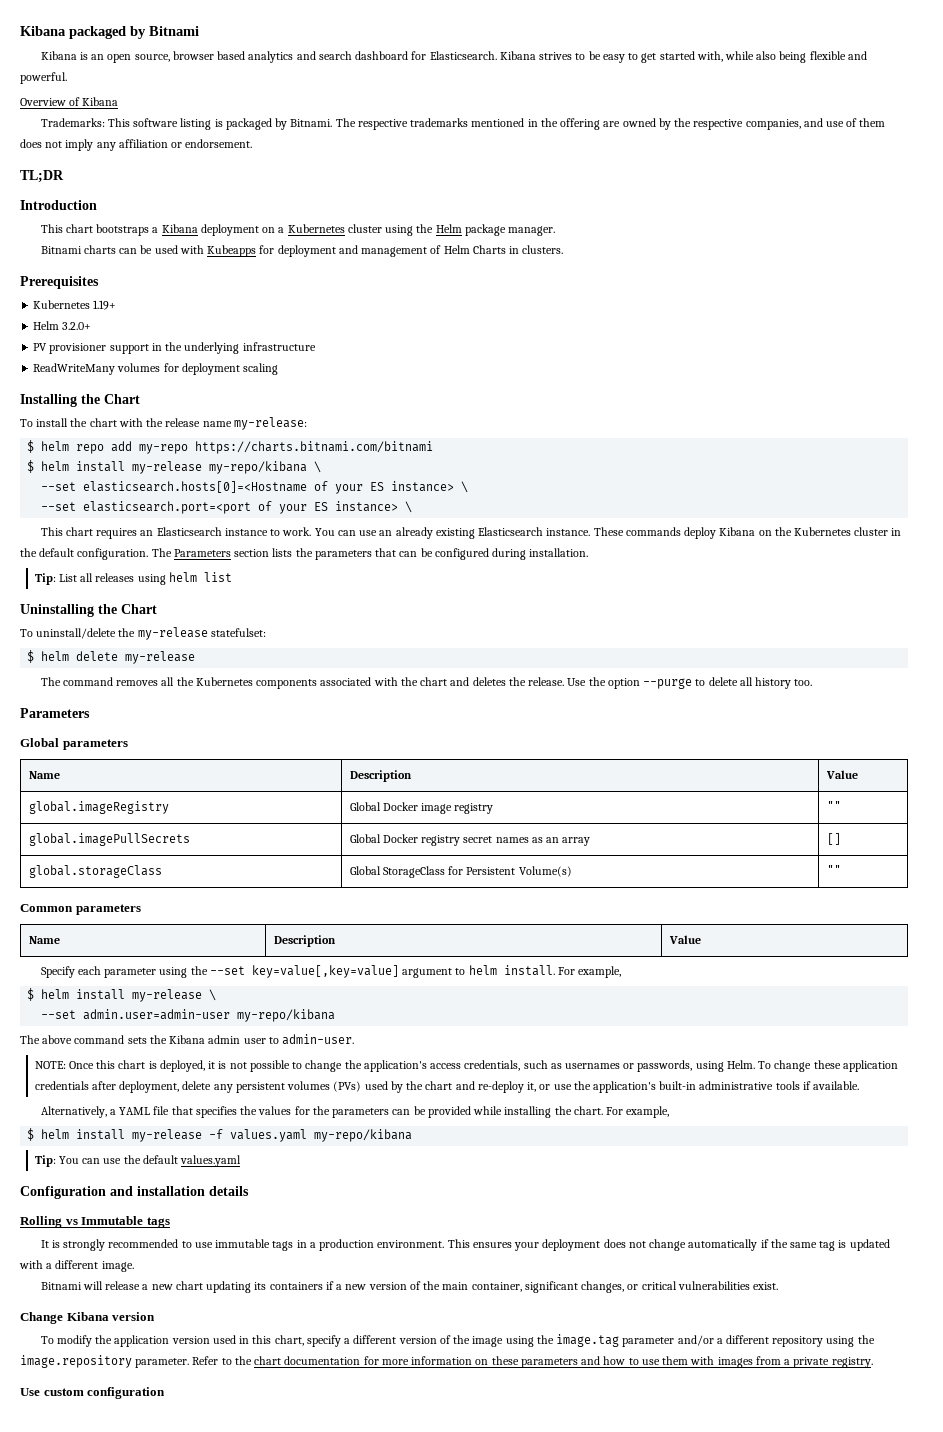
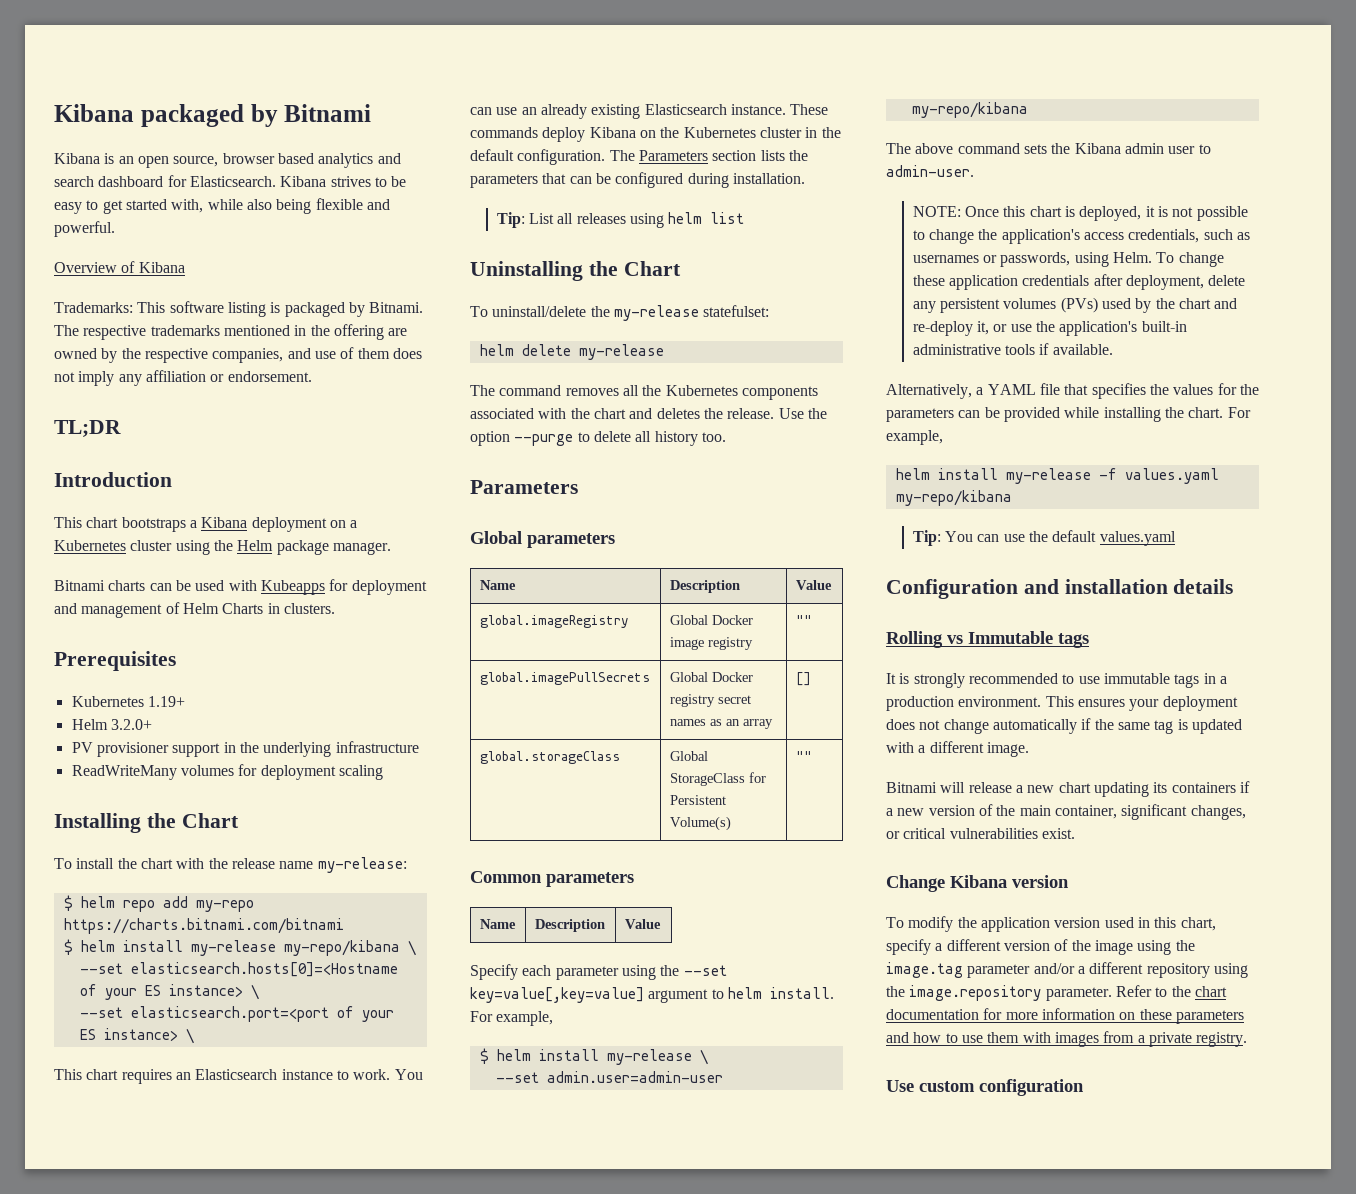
[27,650,35,663] $ -> (770, 311) none
[27,1128,35,1141] $ -> (943, 437) none

